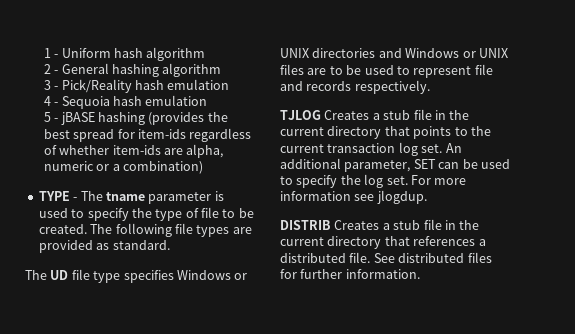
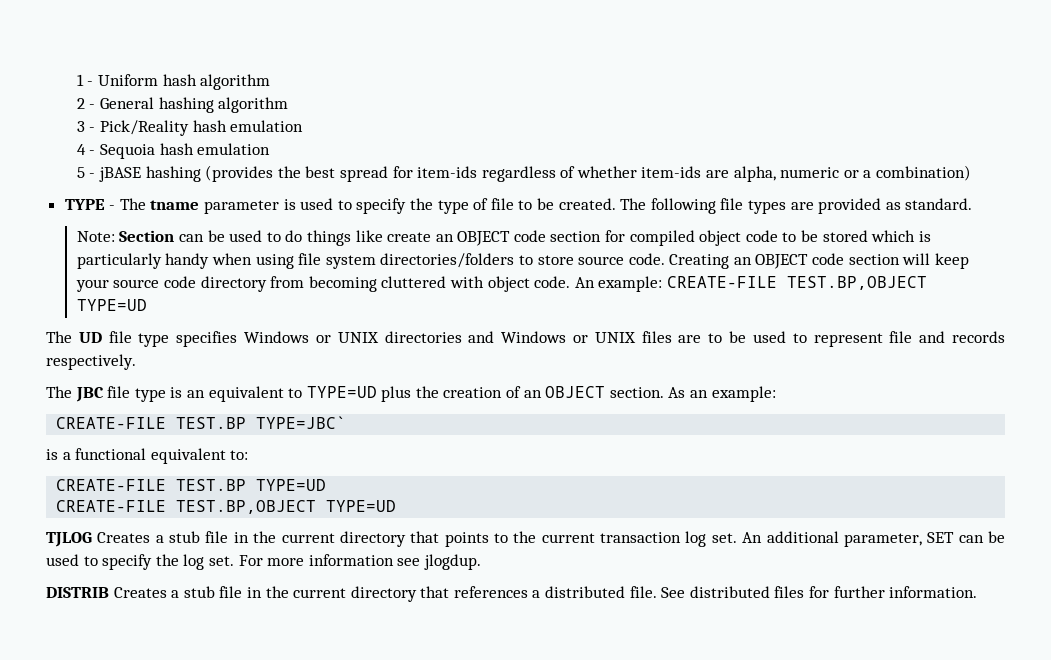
(170, 245) none -> [76,230,931,246] [76,253,969,269] [75,276,927,292] [76,299,147,311] // Note: Section can be used to do things like create an OBJECT code section for compiled object code to be stored which is particularly handy when using file system directories/folders to store source code. Creating an OBJECT code section will keep your source code directory from becoming cluttered with object code. An example: CREATE-FILE TEST.BP,OBJECT TYPE=UD
(430, 87) none -> [46,386,776,402] [56,416,347,429] [46,448,249,464] [56,479,327,491] [56,500,397,514] // The JBC file type is an equivalent to TYPE=UD plus the creation of an OBJECT section. As an example: // CREATE-FILE TEST.BP TYPE=JBC` // is a functional equivalent to: // CREATE-FILE TEST.BP TYPE=UD // CREATE-FILE TEST.BP,OBJECT TYPE=UD

